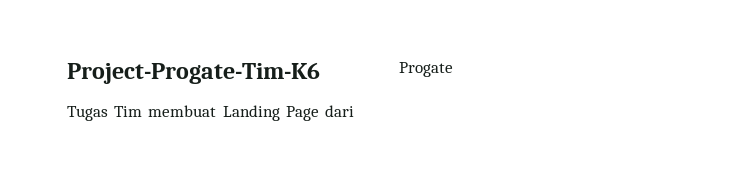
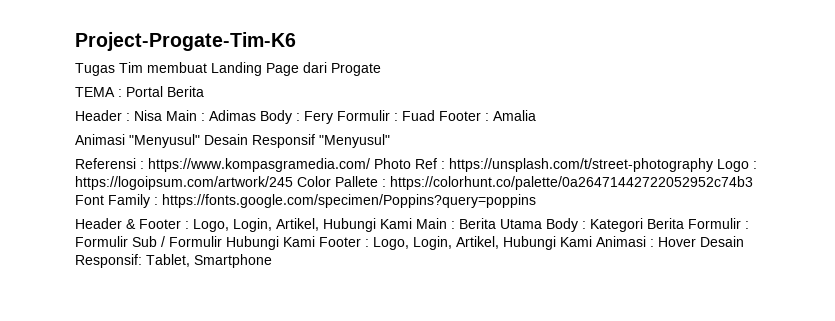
(453, 69) none -> [75,86,204,97] [75,110,536,124] [75,134,390,148] [75,158,757,172] [75,176,753,190] [75,194,536,208] [75,218,749,232] [75,236,744,250] [75,254,272,268] // TEMA : Portal Berita // Header : Nisa Main : Adimas Body : Fery Formulir : Fuad Footer : Amalia // Animasi "Menyusul" Desain Responsif "Menyusul" // Referensi : https://www.kompasgramedia.com/ Photo Ref : https://unsplash.com/t/street-photography Logo : https://logoipsum.com/artwork/245 Color Pallete : https://colorhunt.co/palette/0a26471442722052952c74b3 Font Family : https://fonts.google.com/specimen/Poppins?query=poppins // Header & Footer : Logo, Login, Artikel, Hubungi Kami Main : Berita Utama Body : Kategori Berita Formulir : Formulir Sub / Formulir Hubungi Kami Footer : Logo, Login, Artikel, Hubungi Kami Animasi : Hover Desain Responsif: Tablet, Smartphone

